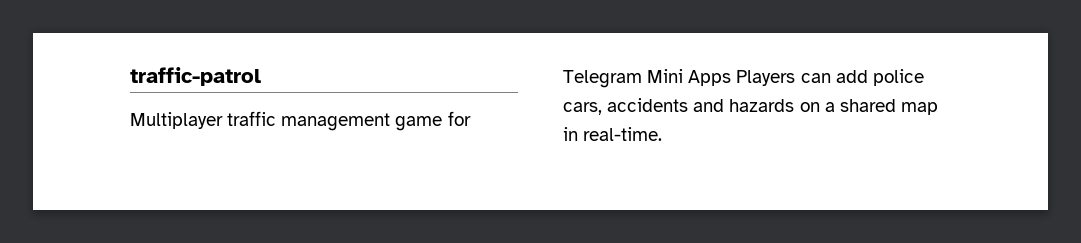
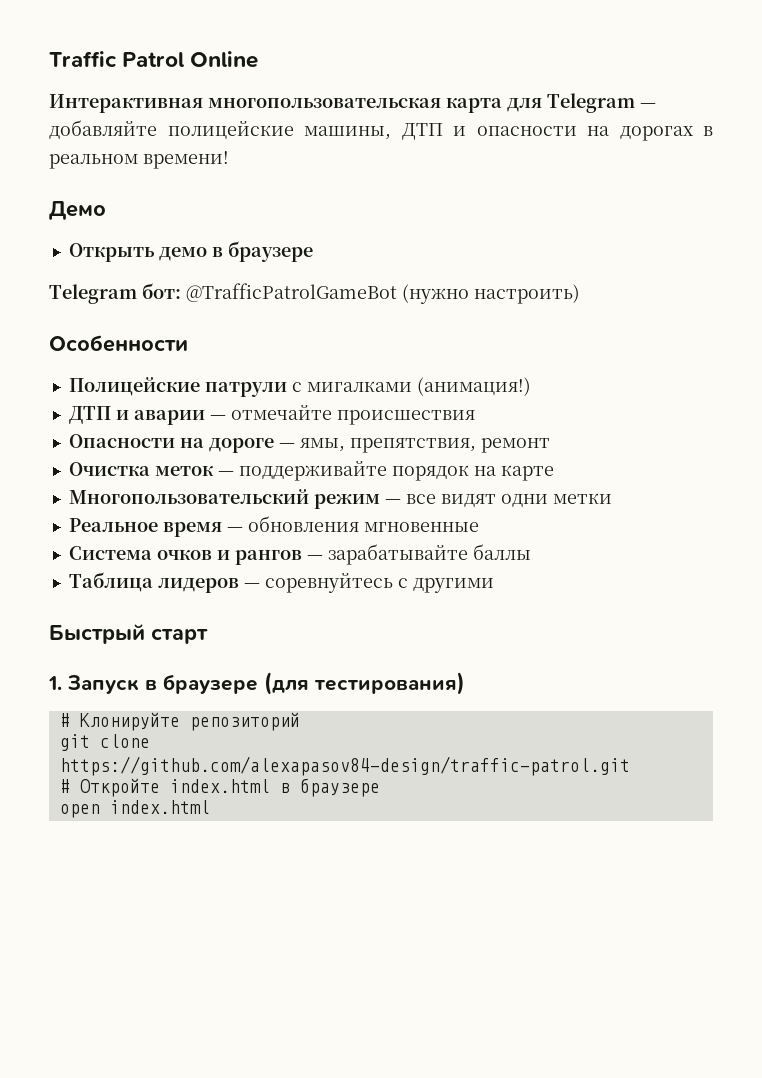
[130,67,261,86] [130,111,471,131] [563,69,924,88] [563,98,938,115] [563,127,663,141] traffic-patrol // Multiplayer traffic management game for Telegram Mini Apps Players can add police cars, accidents and hazards on a shared map in real-time. -> [49,51,259,68] [49,93,656,113] [49,120,713,141] [49,151,229,169] [49,201,106,220] [68,241,313,262] [49,283,580,304] [49,335,188,352] [68,377,531,397] [68,405,475,425] [68,434,550,453] [68,461,554,481] [68,489,612,509] [68,516,479,537] [68,544,531,565] [68,572,494,593] [49,624,208,644] [48,672,465,695] [59,712,300,731] [59,734,150,751] [59,756,630,776] [59,778,380,797] [59,800,210,818] Traffic Patrol Online // Интерактивная многопользовательская карта для Telegram — добавляйте полицейские машины, ДТП и опасности на дорогах в реальном времени! // Демо // Открыть демо в браузере // Telegram бот: @TrafficPatrolGameBot (нужно настроить) // Особенности // Полицейские патрули с мигалками (анимация!) // ДТП и аварии — отмечайте происшествия // Опасности на дороге — ямы, препятствия, ремонт // Очистка меток — поддерживайте порядок на карте // Многопользовательский режим — все видят одни метки // Реальное время — обновления мгновенные // Система очков и рангов — зарабатывайте баллы // Таблица лидеров — соревнуйтесь с другими // Быстрый старт // 1. Запуск в браузере (для тестирования) // # Клонируйте репозиторий // git clone https://github.com/alexapasov84-design/traffic-patrol.git // # Откройте index.html в браузере // open index.html

